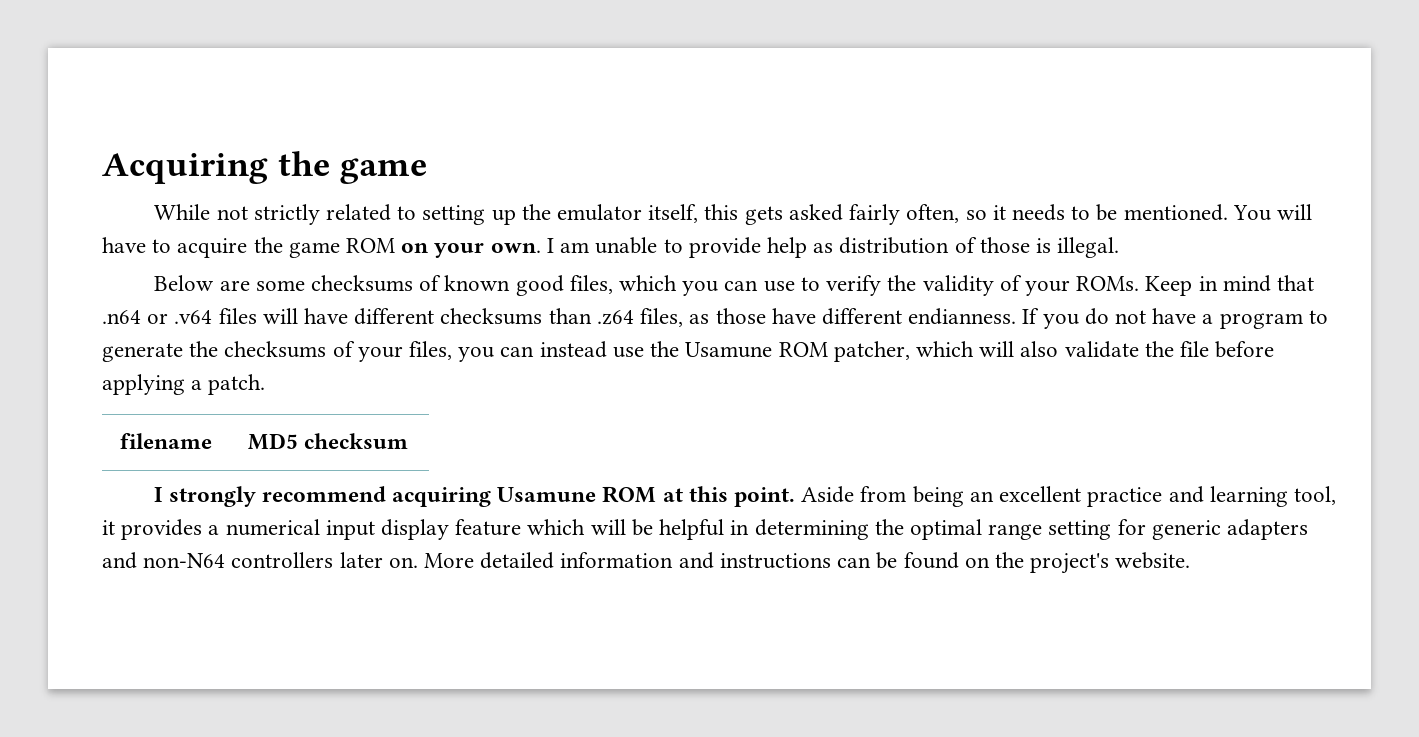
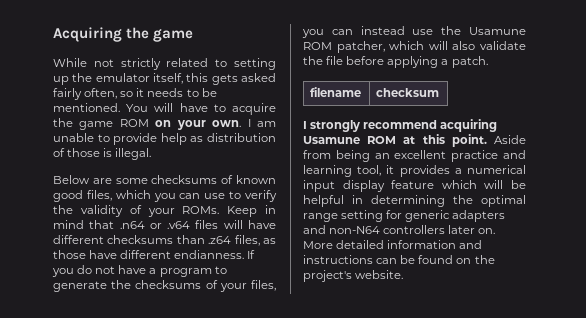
[247,433,298,450] MD5 -> (362, 92) none

